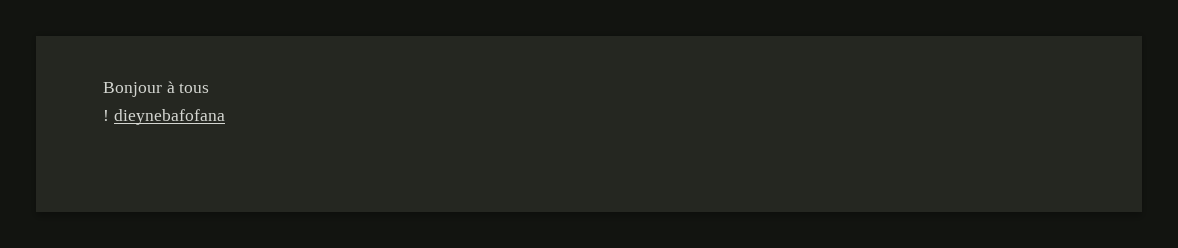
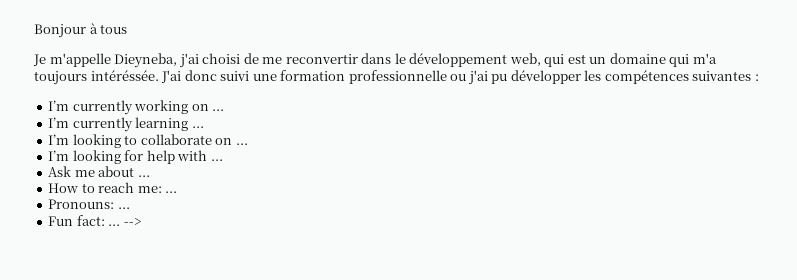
[103,109,225,125] ! dieynebafofana -> [33,53,717,68] [34,70,759,85] [48,100,225,115] [48,117,204,132] [48,134,248,148] [48,150,223,164] [48,166,150,177] [48,182,178,193] [48,199,130,209] [48,215,142,226] Je m'appelle Dieyneba, j'ai choisi de me reconvertir dans le développement web, qui est un domaine qui m'a toujours intéréssée. J'ai donc suivi une formation professionnelle ou j'ai pu développer les compétences suivantes : // I’m currently working on ... // I’m currently learning ... // I’m looking to collaborate on ... // I’m looking for help with ... // Ask me about ... // How to reach me: ... // Pronouns: ... // Fun fact: ... -->

